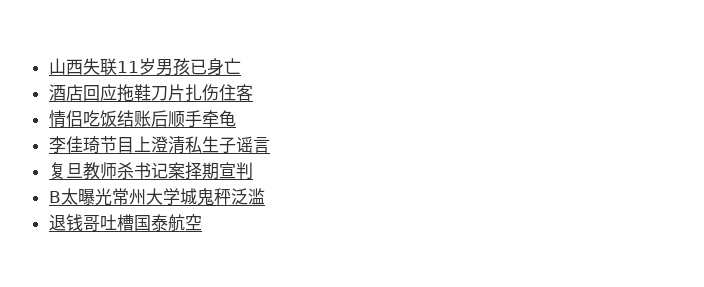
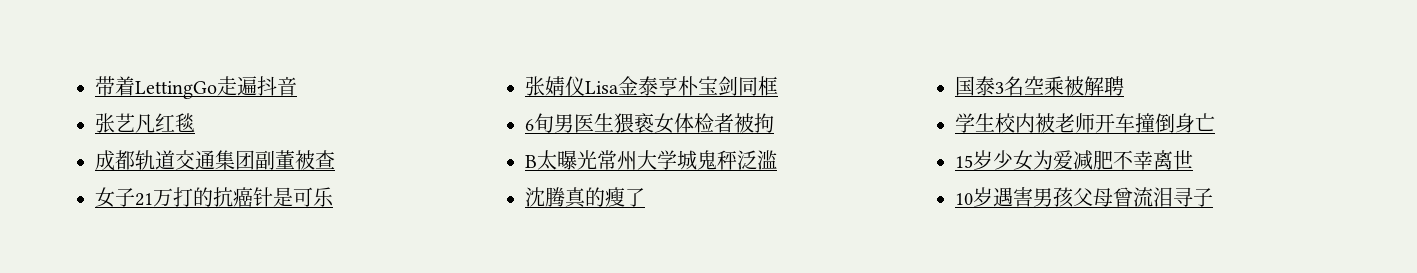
[48,58,241,76] [48,84,253,102] [48,110,236,128] [48,136,270,154] [48,162,253,180] 山西失联11岁男孩已身亡 // 酒店回应拖鞋刀片扎伤住客 // 情侣吃饭结账后顺手牵龟 // 李佳琦节目上澄清私生子谣言 // 复旦教师杀书记案择期宣判 -> [95,76,297,99] [95,113,195,133] [95,150,335,171] [95,187,334,208] [525,76,778,96] [525,113,774,134] 带着LettingGo走遍抖音 // 张艺凡红毯 // 成都轨道交通集团副董被查 // 女子21万打的抗癌针是可乐 // 张婧仪Lisa金泰亨朴宝剑同框 // 6旬男医生猥亵女体检者被拘
[48,214,202,231] 退钱哥吐槽国泰航空 -> [525,187,645,208] [955,76,1124,96] [955,113,1215,133] [955,150,1193,171] [955,187,1213,208] 沈腾真的瘦了 // 国泰3名空乘被解聘 // 学生校内被老师开车撞倒身亡 // 15岁少女为爱减肥不幸离世 // 10岁遇害男孩父母曾流泪寻子

